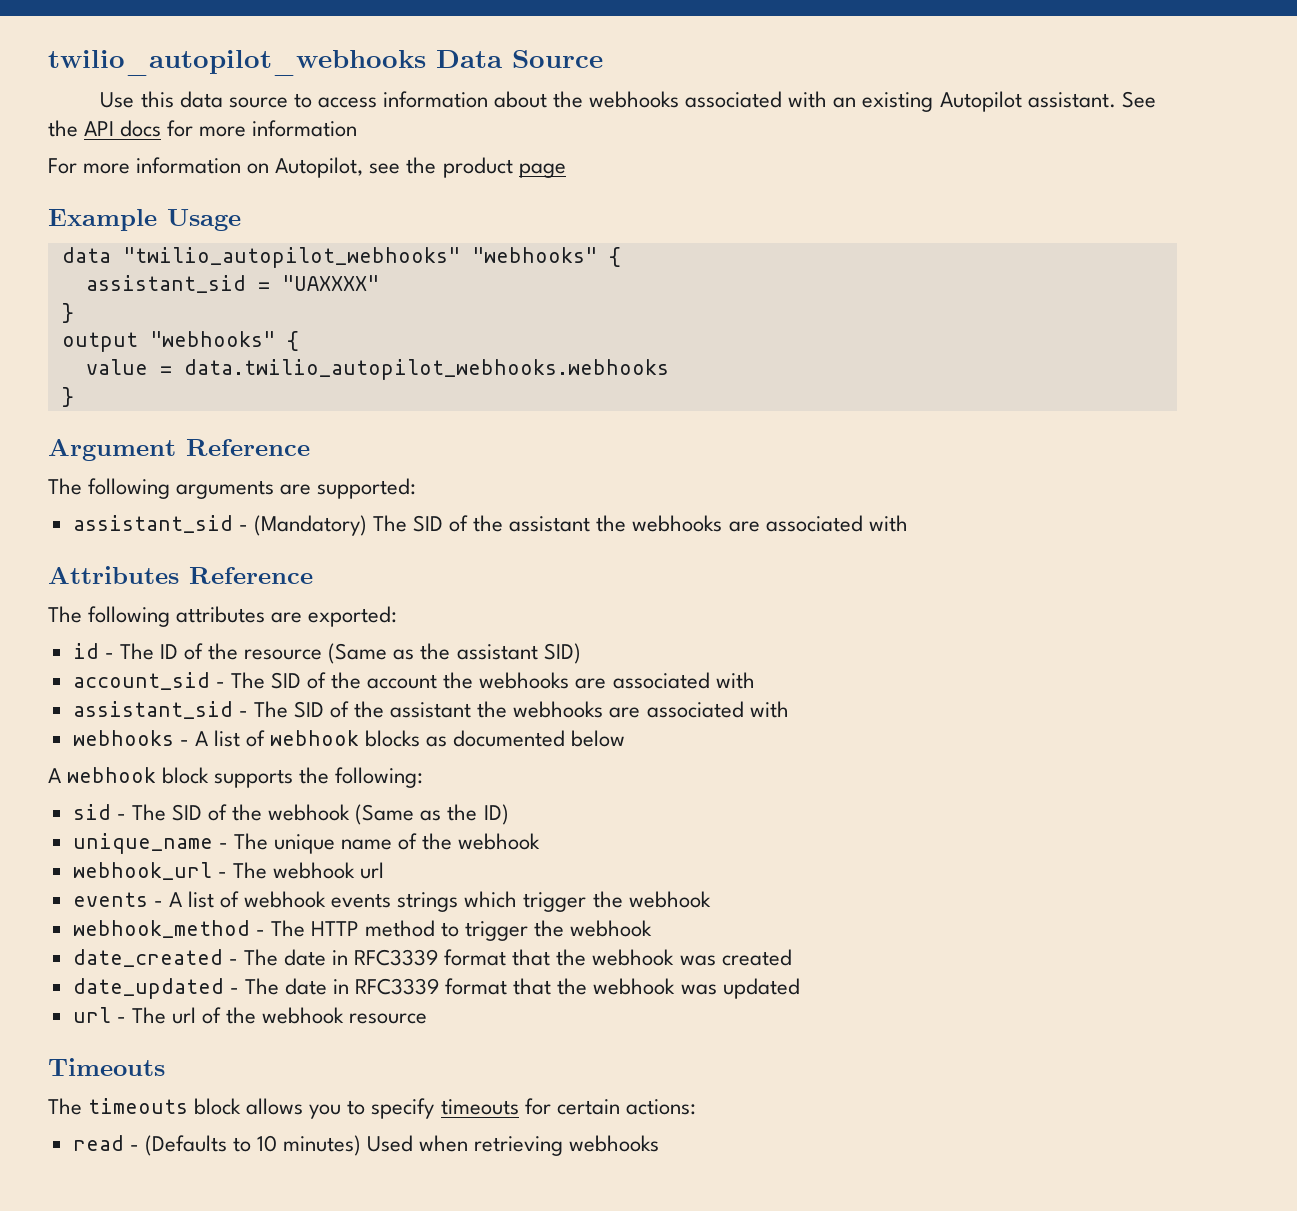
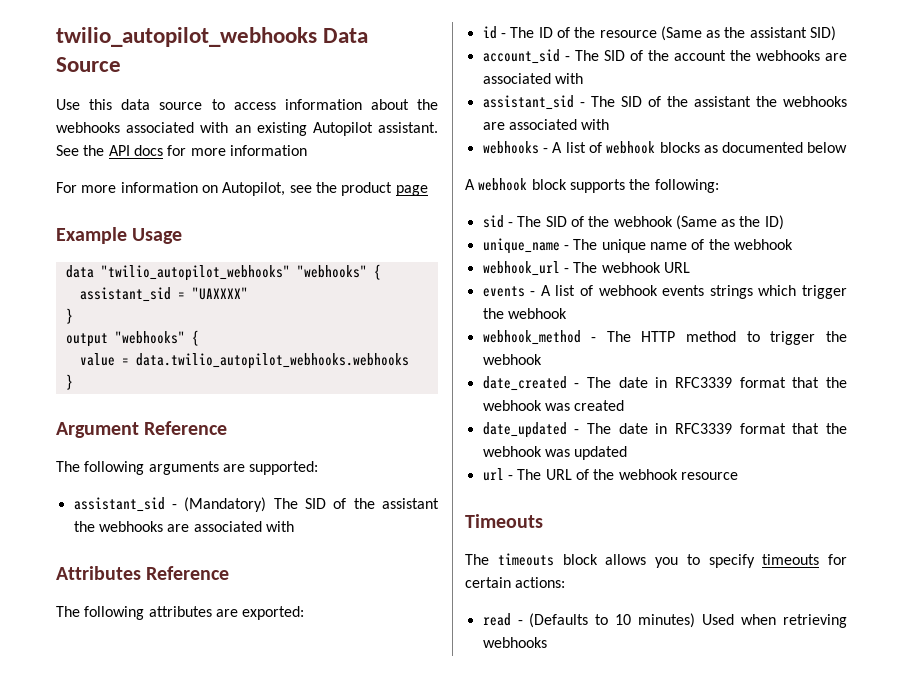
[360,862,385,879] url -> [663,262,690,273] URL
[171,1007,196,1024] url -> [545,469,572,480] URL

